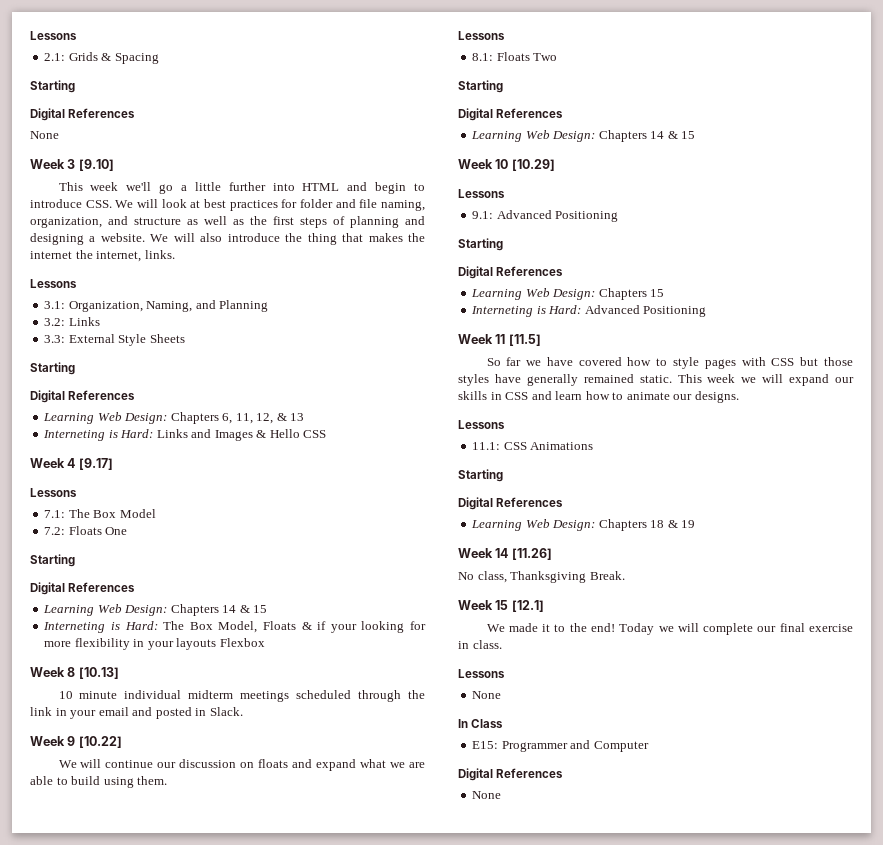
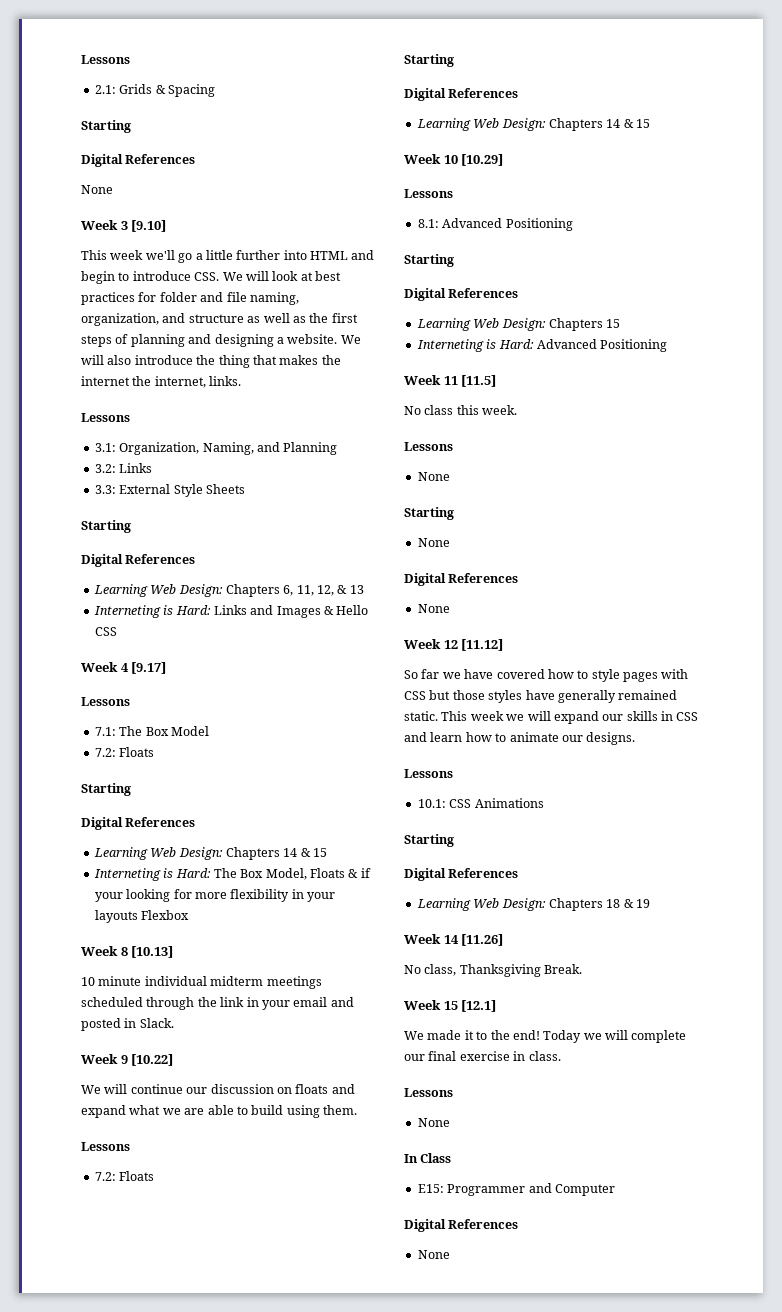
[105,527,128,535] One -> (155, 752) none
[472,52,558,61] 8.1: Floats Two -> [94,1171,155,1181] 7.2: Floats
[472,211,494,219] 9.1: -> [417,219,439,228] 8.1:
(541, 340) none -> [404,405,518,415] [404,442,453,451] [417,472,450,481] [404,507,454,520] [417,538,450,547] [404,573,519,586] [417,604,450,613] [404,639,504,651] // No class this week. // Lessons // None // Starting // None // Digital References // None // Week 12 [11.12]
[472,442,501,450] 11.1: -> [417,799,446,808] 10.1:

